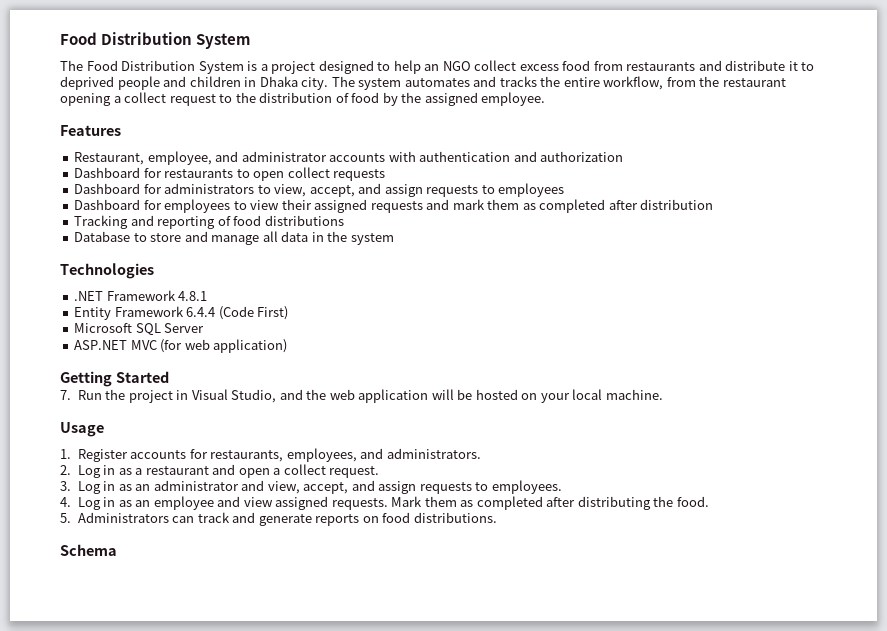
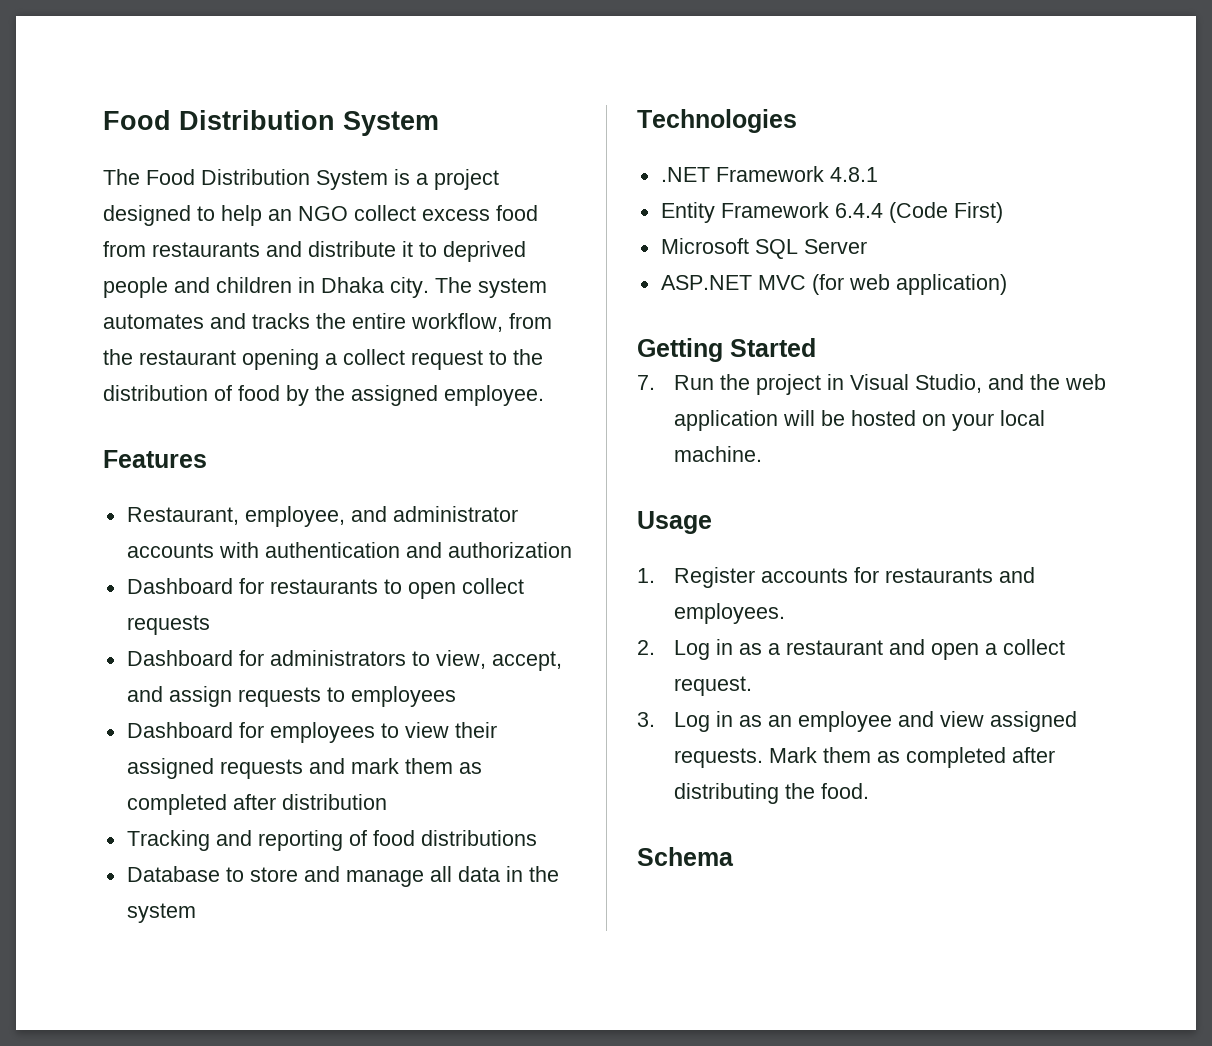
[210,448,481,462] restaurants, employees, and administrators. -> [885,567,1036,583] [674,603,786,624] restaurants and employees.
[153,480,562,494] [60,497,151,510] administrator and view, accept, and assign requests to employees. // 4. Log in as an -> (793, 721) none
[60,512,497,526] // 5. Administrators can track and generate reports on food distributions. -> (870, 791) none

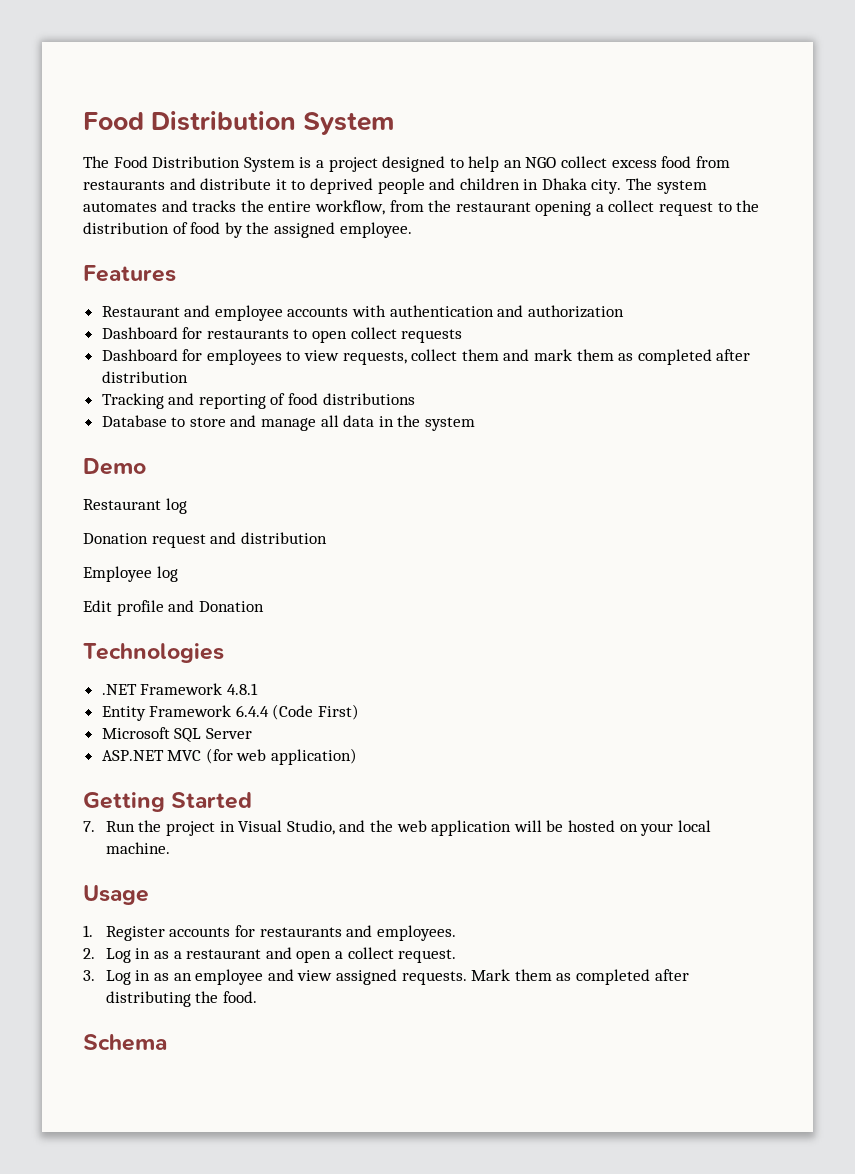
[126,506,518,527] Restaurant, employee, and administrator -> [101,305,283,321] Restaurant and employee
[126,650,562,671] [126,686,456,707] // Dashboard for administrators to view, accept, and assign requests to employees -> (463, 336) none
[454,722,497,738] [126,758,303,779] their assigned requests -> [342,349,499,365] requests, collect them
(196, 913) none -> [83,458,146,475] [83,498,187,514] [83,532,327,548] [83,566,178,582] [83,600,264,616] // Demo // Restaurant log // Donation request and distribution // Employee log // Edit profile and Donation

